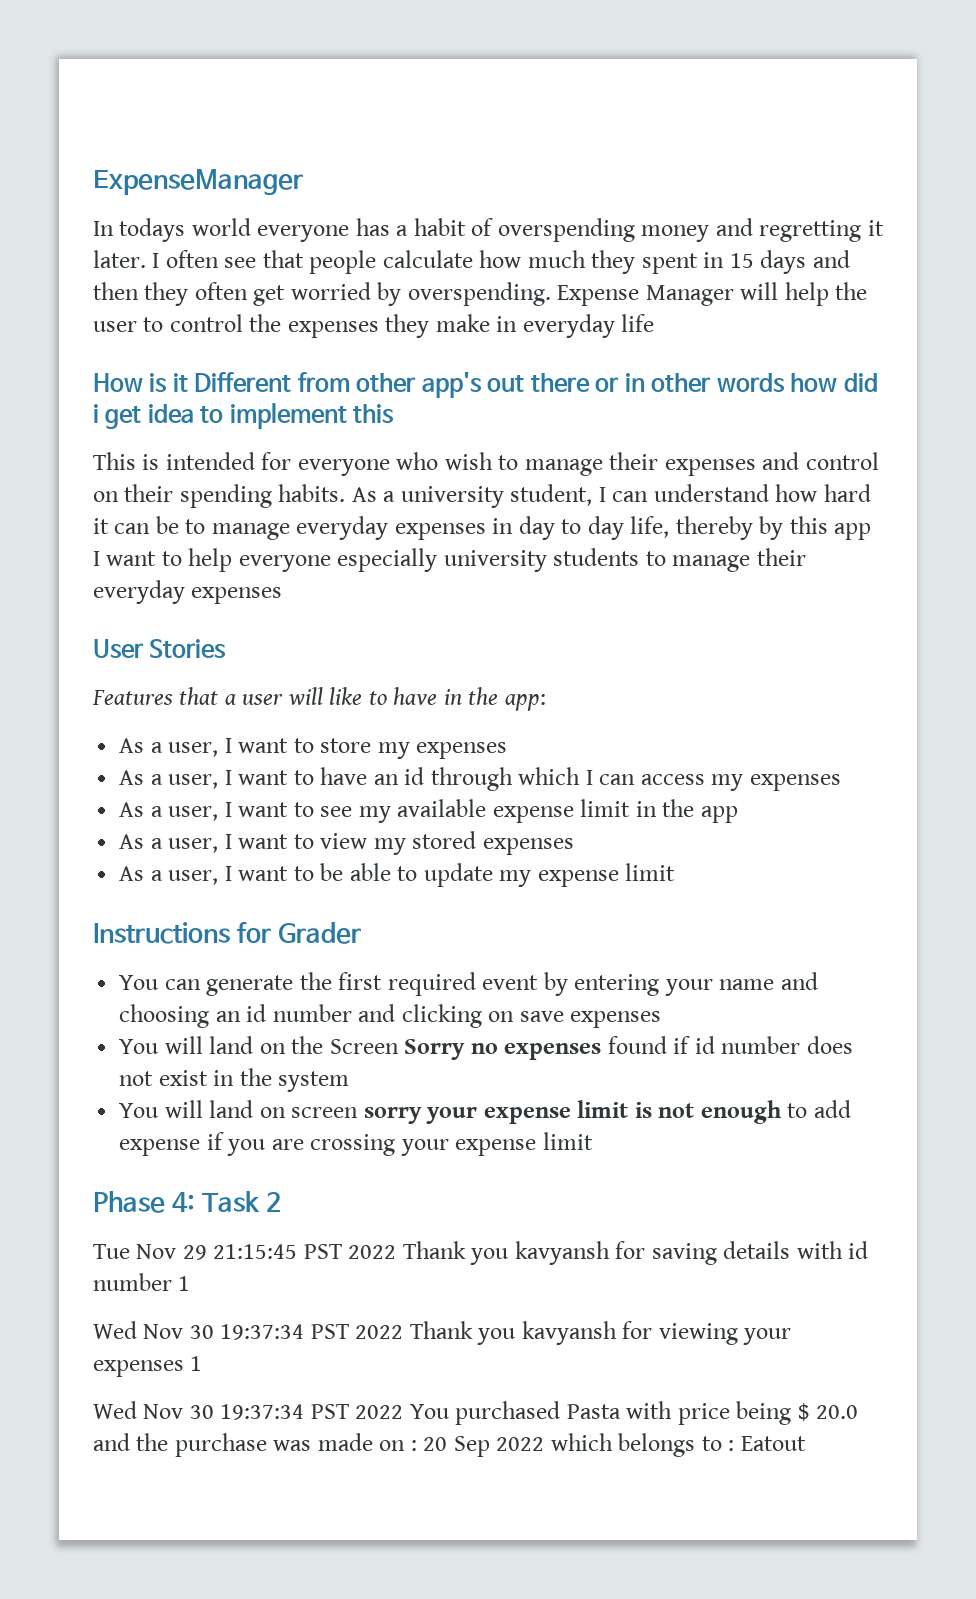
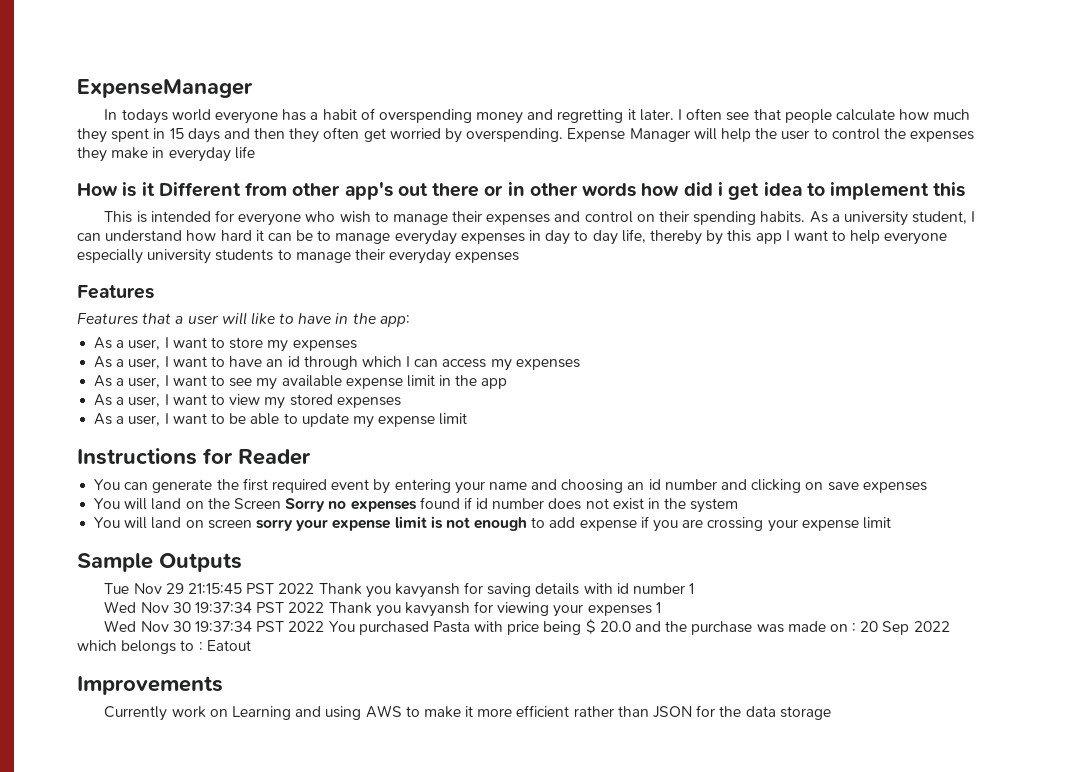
[93,639,227,659] User Stories -> [77,285,154,299] Features
[278,922,362,944] Grader -> [238,449,311,465] Reader
[93,1191,281,1213] Phase 4: Task 2 -> [77,553,242,572] Sample Outputs
(806, 1443) none -> [77,676,223,695] [104,705,831,721] // Improvements // Currently work on Learning and using AWS to make it more efficient rather than JSON for the data storage

